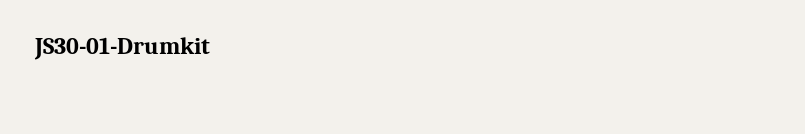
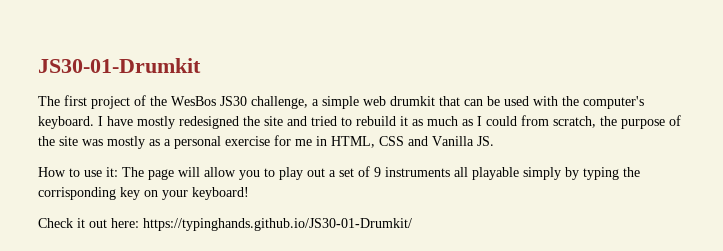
(210, 48) none -> [38,95,644,109] [38,115,681,129] [38,135,494,149] [38,166,640,180] [38,187,249,200] [38,218,412,231] // The first project of the WesBos JS30 challenge, a simple web drumkit that can be used with the computer's keyboard. I have mostly redesigned the site and tried to rebuild it as much as I could from scratch, the purpose of the site was mostly as a personal exercise for me in HTML, CSS and Vanilla JS. // How to use it: The page will allow you to play out a set of 9 instruments all playable simply by typing the corrisponding key on your keyboard! // Check it out here: https://typinghands.github.io/JS30-01-Drumkit/

